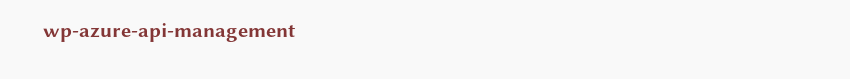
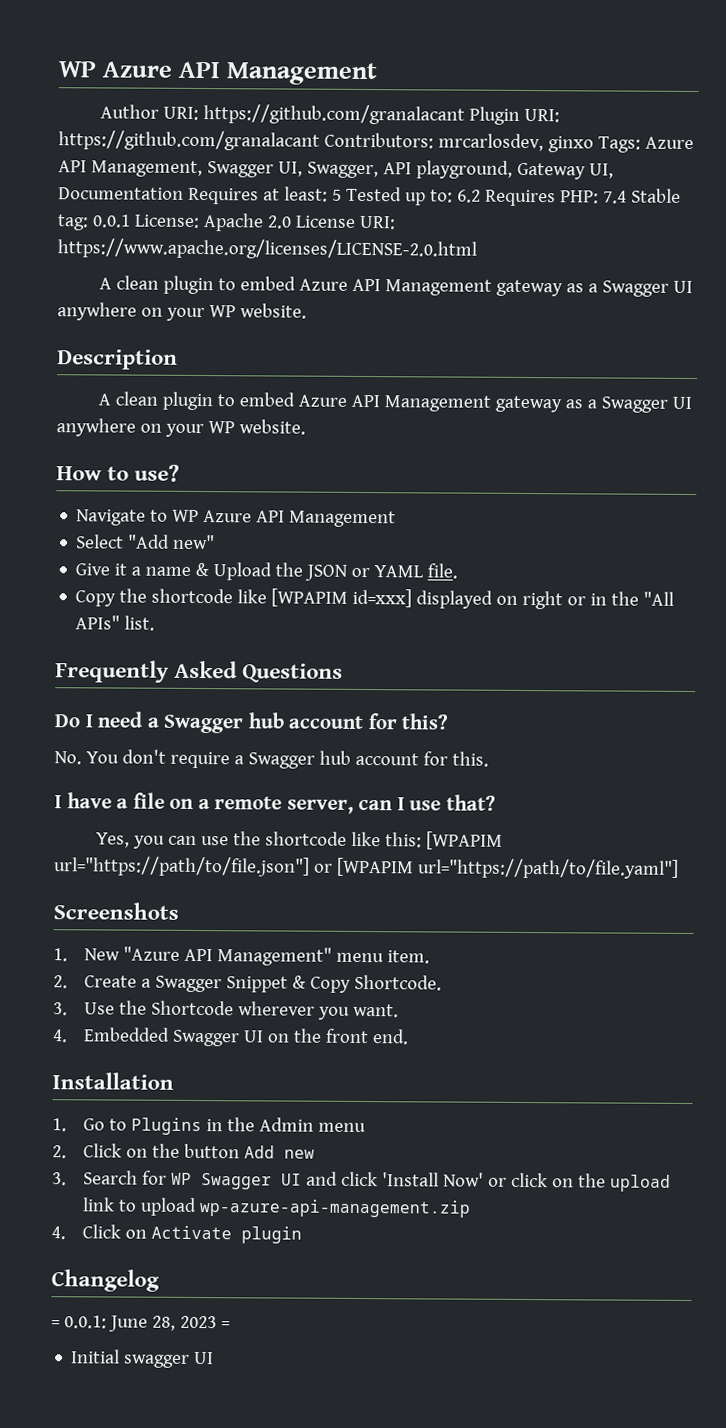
[43,23,295,42] wp-azure-api-management -> [58,61,378,86] [99,104,560,125] [58,130,694,153] [58,160,614,180] [58,186,681,207] [57,213,396,232] [57,238,477,260] [98,275,693,297] [57,302,307,322] [57,349,178,370] [97,391,692,413] [56,418,306,438] [56,464,181,482] [76,509,397,528] [76,534,216,550] [75,562,459,581] [75,588,675,610] [75,615,156,631] [55,660,344,683] [54,711,450,734] [54,749,489,769] [54,792,496,814] [95,831,503,850] [54,856,679,879] [53,902,179,920] [53,946,430,966] [53,974,442,993] [53,1000,399,1020] [52,1027,409,1047] [52,1072,174,1090] [52,1117,366,1136] [52,1143,315,1159] [52,1170,671,1192] [81,1197,471,1218] [51,1224,302,1244] [51,1269,160,1292] [51,1315,230,1332] [71,1349,215,1368] WP Azure API Management // Author URI: https://github.com/granalacant Plugin URI: https://github.com/granalacant Contributors: mrcarlosdev, ginxo Tags: Azure API Management, Swagger UI, Swagger, API playground, Gateway UI, Documentation Requires at least: 5 Tested up to: 6.2 Requires PHP: 7.4 Stable tag: 0.0.1 License: Apache 2.0 License URI: https://www.apache.org/licenses/LICENSE-2.0.html // A clean plugin to embed Azure API Management gateway as a Swagger UI anywhere on your WP website. // Description // A clean plugin to embed Azure API Management gateway as a Swagger UI anywhere on your WP website. // How to use? // Navigate to WP Azure API Management // Select "Add new" // Give it a name & Upload the JSON or YAML file. // Copy the shortcode like [WPAPIM id=xxx] displayed on right or in the "All APIs" list. // Frequently Asked Questions // Do I need a Swagger hub account for this? // No. You don't require a Swagger hub account for this. // I have a file on a remote server, can I use that? // Yes, you can use the shortcode like this: [WPAPIM url="https://path/to/file.json"] or [WPAPIM url="https://path/to/file.yaml"] // Screenshots // 1. New "Azure API Management" menu item. // 2. Create a Swagger Snippet & Copy Shortcode. // 3. Use the Shortcode wherever you want. // 4. Embedded Swagger UI on the front end. // Installation // 1. Go to Plugins in the Admin menu // 2. Click on the button Add new // 3. Search for WP Swagger UI and click 'Install Now' or click on the upload link to upload wp-azure-api-management.zip // 4. Click on Activate plugin // Changelog // = 0.0.1: June 28, 2023 = // Initial swagger UI

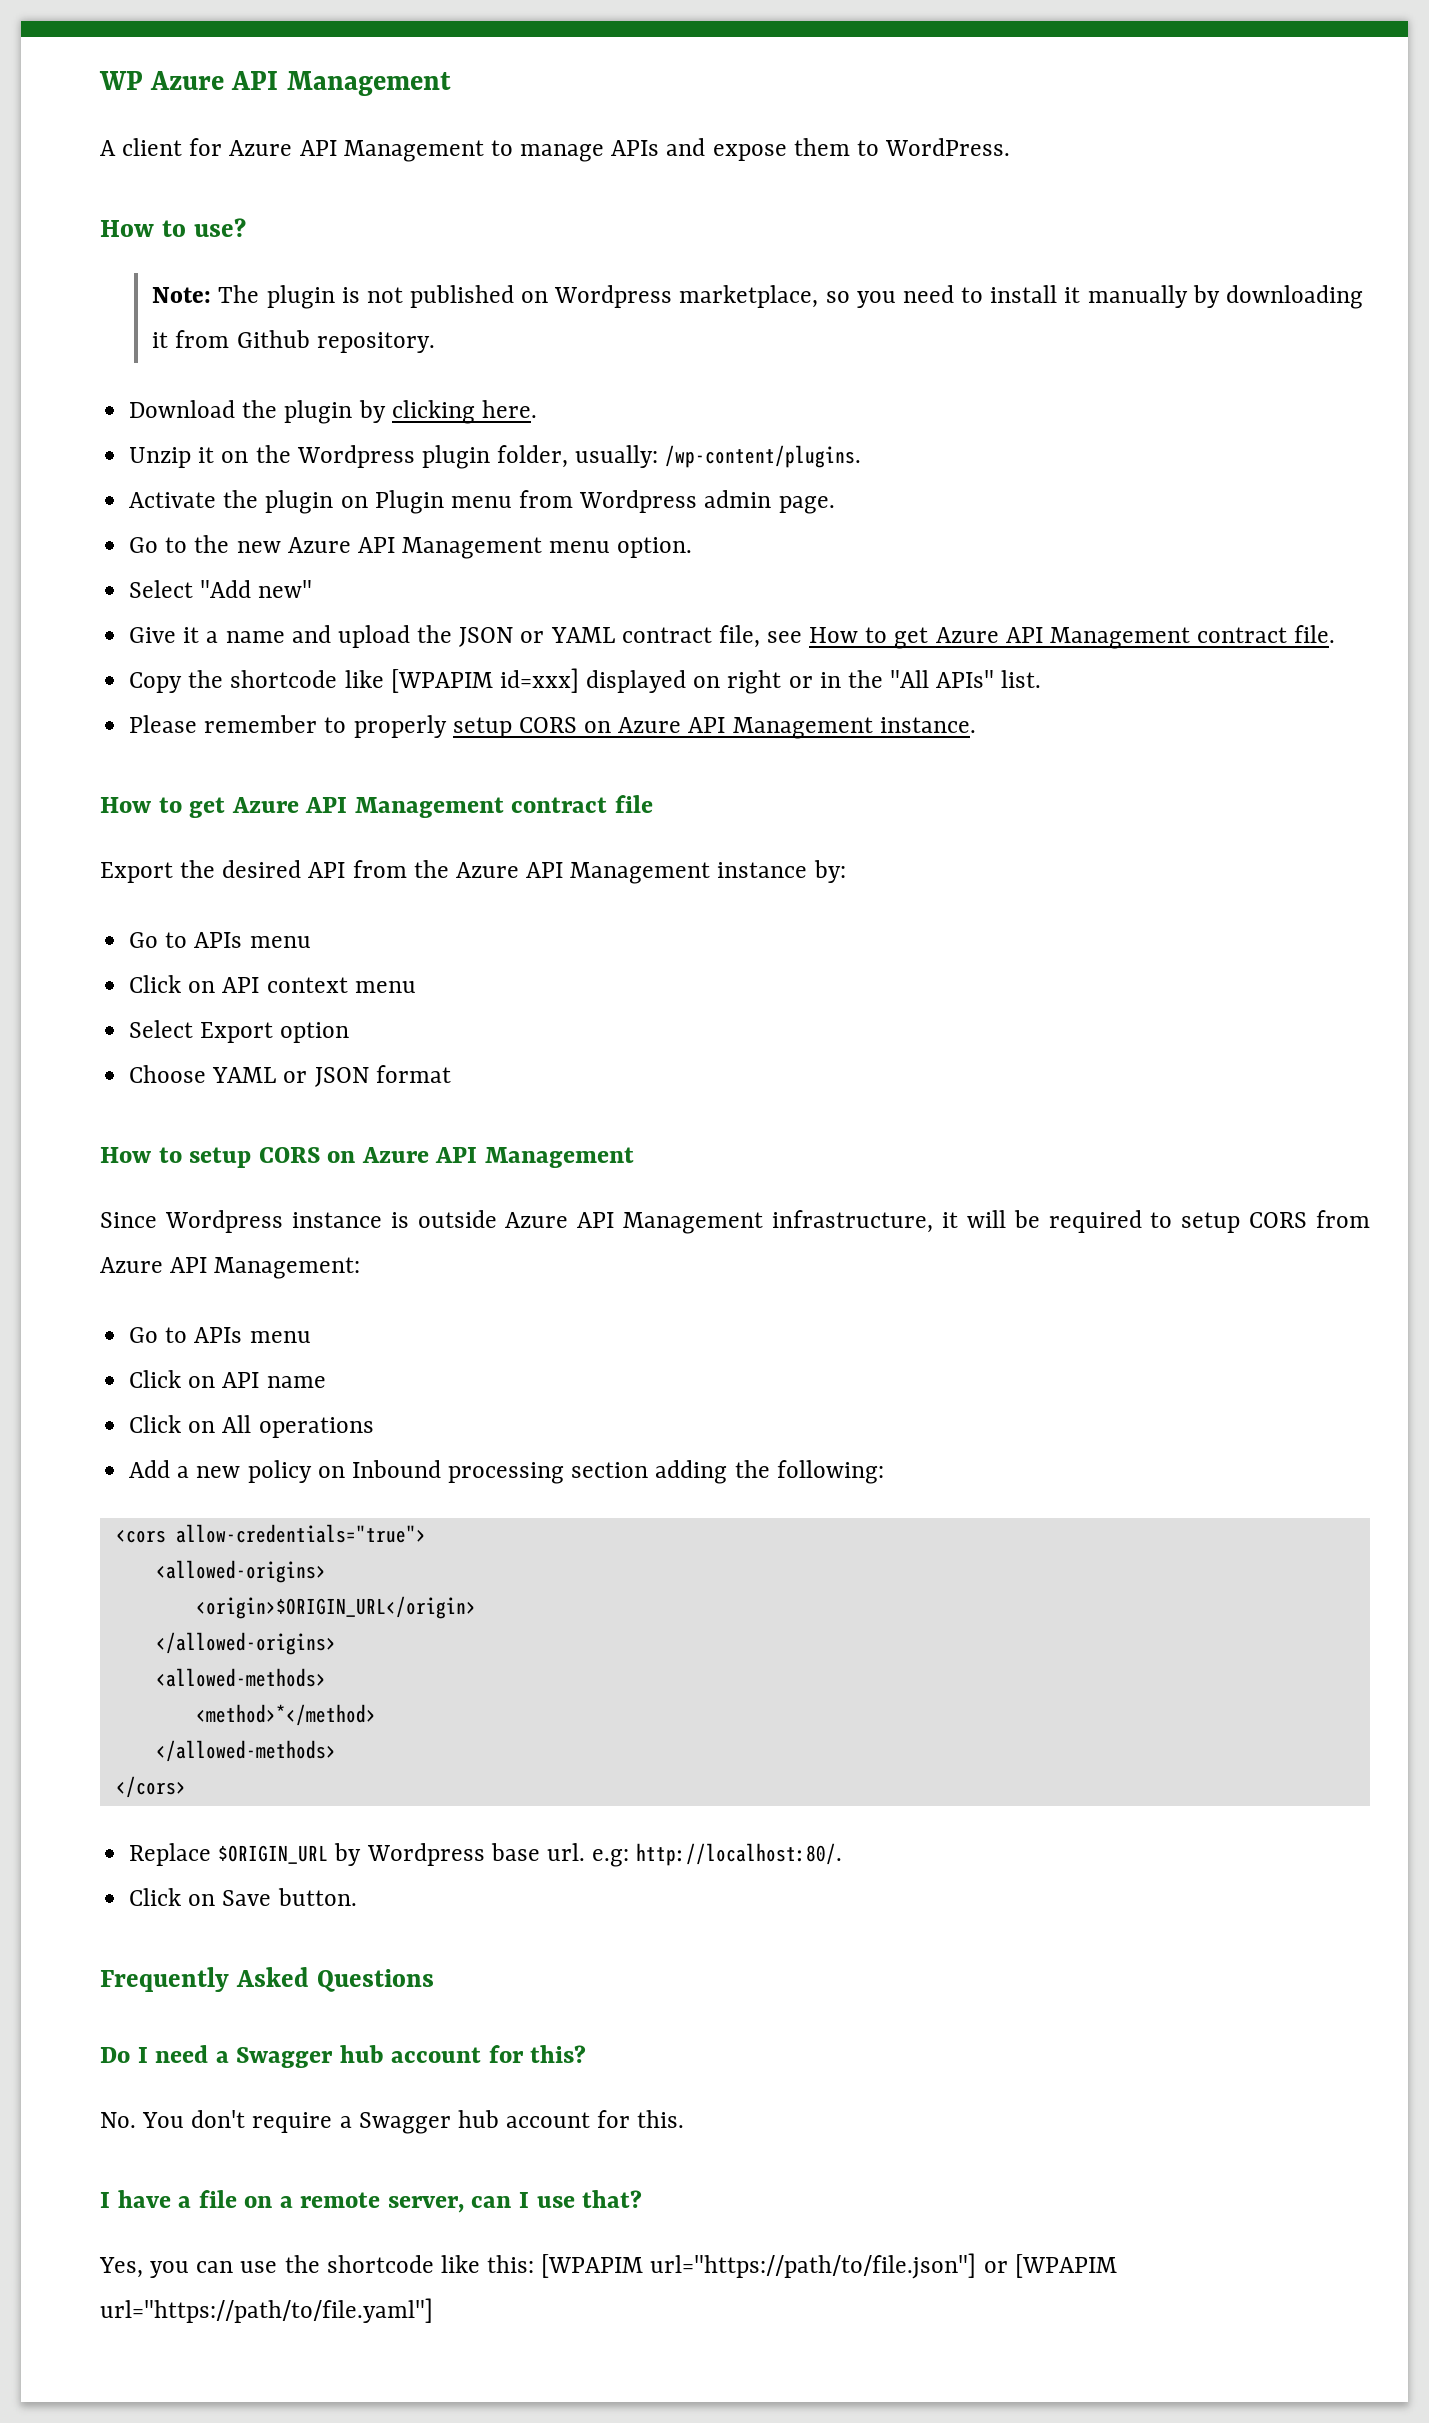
[58,61,378,86] [99,104,560,125] [58,130,694,153] [58,160,614,180] [58,186,681,207] [57,213,396,232] [57,238,477,260] [98,275,693,297] [57,302,307,322] [57,349,178,370] [97,391,692,413] [56,418,306,438] [56,464,181,482] [76,509,397,528] WP Azure API Management // Author URI: https://github.com/granalacant Plugin URI: https://github.com/granalacant Contributors: mrcarlosdev, ginxo Tags: Azure API Management, Swagger UI, Swagger, API playground, Gateway UI, Documentation Requires at least: 5 Tested up to: 6.2 Requires PHP: 7.4 Stable tag: 0.0.1 License: Apache 2.0 License URI: https://www.apache.org/licenses/LICENSE-2.0.html // A clean plugin to embed Azure API Management gateway as a Swagger UI anywhere on your WP website. // Description // A clean plugin to embed Azure API Management gateway as a Swagger UI anywhere on your WP website. // How to use? // Navigate to WP Azure API Management -> [99,71,451,96] [100,138,1011,162] [100,218,246,237] [152,285,1363,309] [152,330,435,353] [129,400,537,424] [129,445,862,469] [129,490,835,514] [129,535,693,559] WP Azure API Management // A client for Azure API Management to manage APIs and expose them to WordPress. // How to use? // Note: The plugin is not published on Wordpress marketplace, so you need to install it manually by downloading it from Github repository. // Download the plugin by clicking here. // Unzip it on the Wordpress plugin folder, usually: /wp-content/plugins. // Activate the plugin on Plugin menu from Wordpress admin page. // Go to the new Azure API Management menu option.
[195,562,273,581] & Upload -> [291,625,410,648] and upload
(424, 571) none -> [621,625,1288,649] contract file, see How to get Azure API Management contract
(156, 623) none -> [129,715,976,739] [100,795,653,818] [100,860,846,884] [129,932,311,948] [129,975,416,993] [129,1020,350,1043] [129,1065,451,1087] [100,1147,634,1168] [100,1210,1370,1234] [100,1257,361,1279] [129,1327,311,1343] [129,1370,326,1388] [129,1415,374,1438] [129,1460,884,1484] [115,1524,426,1543] [155,1560,326,1583] [195,1596,476,1619] [155,1632,336,1655] [155,1668,326,1687] [195,1704,376,1726] [155,1740,336,1762] [115,1776,186,1798] [129,1843,843,1867] [129,1888,357,1906] // Please remember to properly setup CORS on Azure API Management instance. // How to get Azure API Management contract file // Export the desired API from the Azure API Management instance by: // Go to APIs menu // Click on API context menu // Select Export option // Choose YAML or JSON format // How to setup CORS on Azure API Management // Since Wordpress instance is outside Azure API Management infrastructure, it will be required to setup CORS from Azure API Management: // Go to APIs menu // Click on API name // Click on All operations // Add a new policy on Inbound processing section adding the following: // <cors allow-credentials="true"> // <allowed-origins> // <origin>$ORIGIN_URL</origin> // </allowed-origins> // <allowed-methods> // <method>*</method> // </allowed-methods> // </cors> // Replace $ORIGIN_URL by Wordpress base url. e.g: http://localhost:80/. // Click on Save button.
[53,902,179,920] [53,946,430,966] [53,974,442,993] [53,1000,399,1020] [52,1027,409,1047] [52,1072,174,1090] [52,1117,366,1136] [52,1143,315,1159] [52,1170,671,1192] [81,1197,471,1218] [51,1224,302,1244] [51,1269,160,1292] [51,1315,230,1332] [71,1349,215,1368] // Screenshots // 1. New "Azure API Management" menu item. // 2. Create a Swagger Snippet & Copy Shortcode. // 3. Use the Shortcode wherever you want. // 4. Embedded Swagger UI on the front end. // Installation // 1. Go to Plugins in the Admin menu // 2. Click on the button Add new // 3. Search for WP Swagger UI and click 'Install Now' or click on the upload link to upload wp-azure-api-management.zip // 4. Click on Activate plugin // Changelog // = 0.0.1: June 28, 2023 = // Initial swagger UI -> (433, 2310) none

